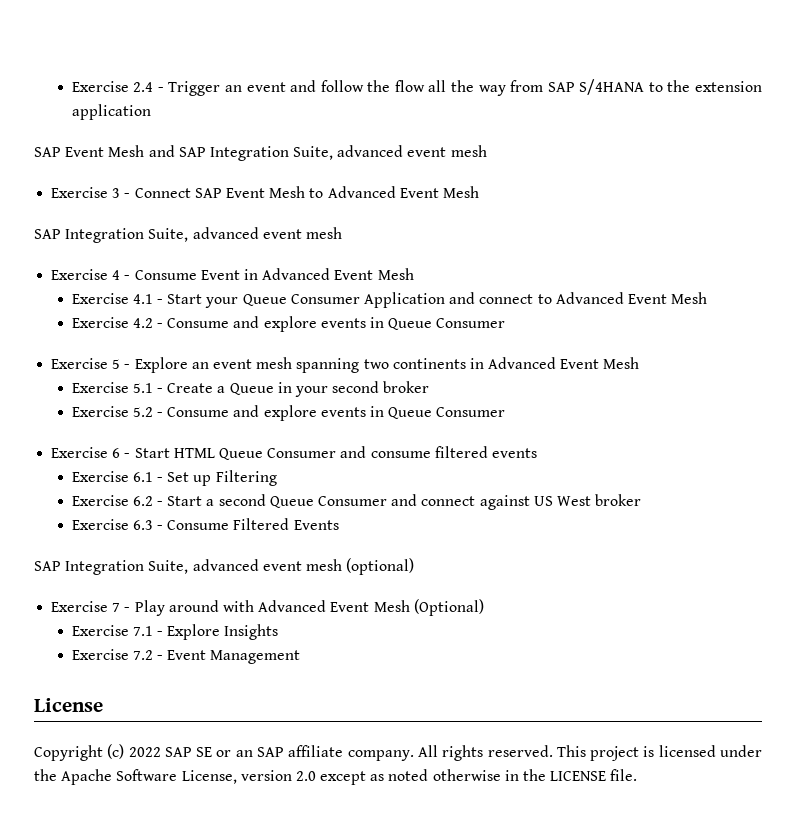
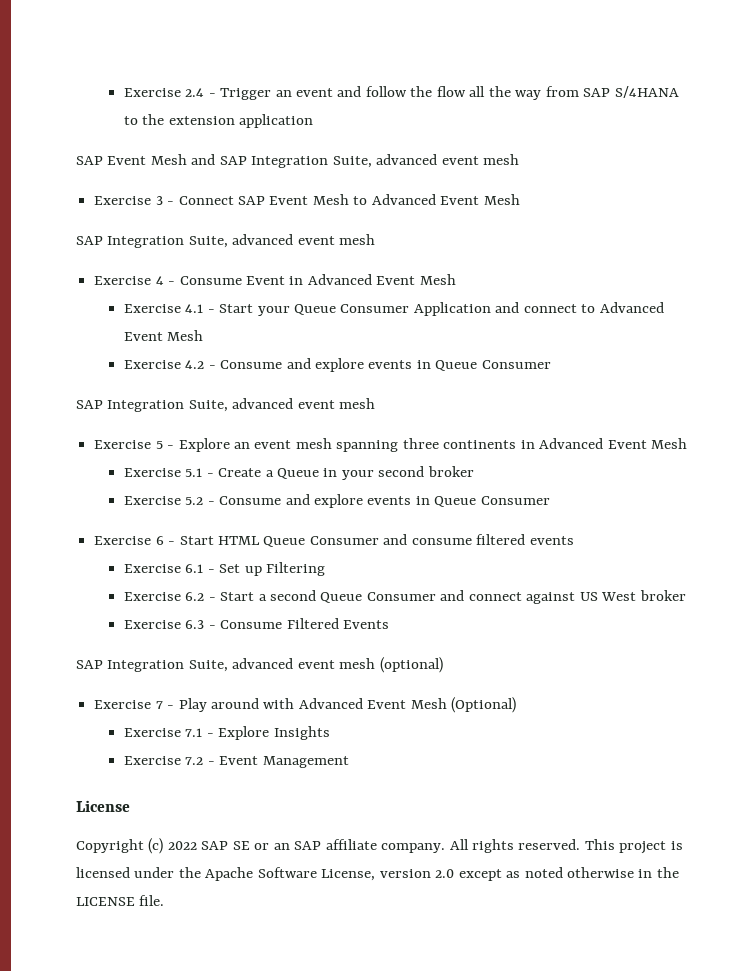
(506, 323) none -> [76,398,376,412] // SAP Integration Suite, advanced event mesh
[363,359,389,369] two -> [402,438,439,449] three

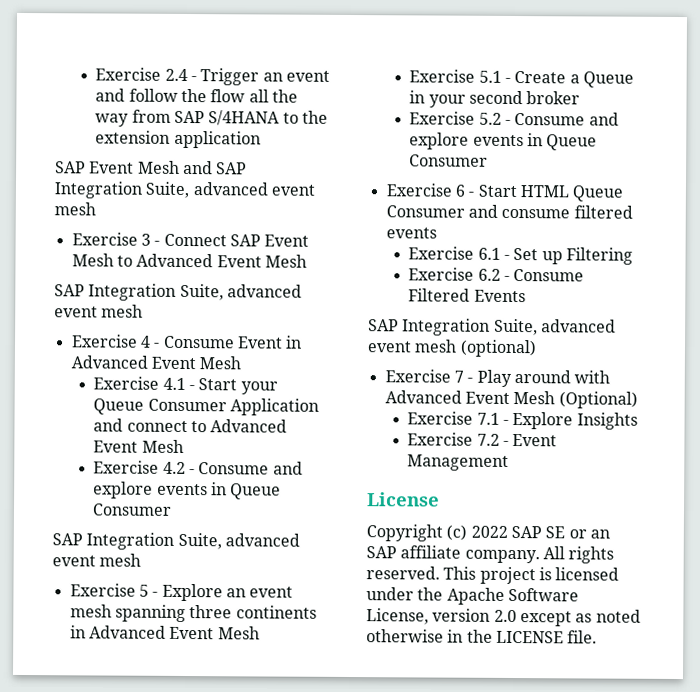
[220,590,686,604] [123,620,216,629] Start a second Queue Consumer and connect against US West broker // Exercise 6.3 - -> (510, 278) none

